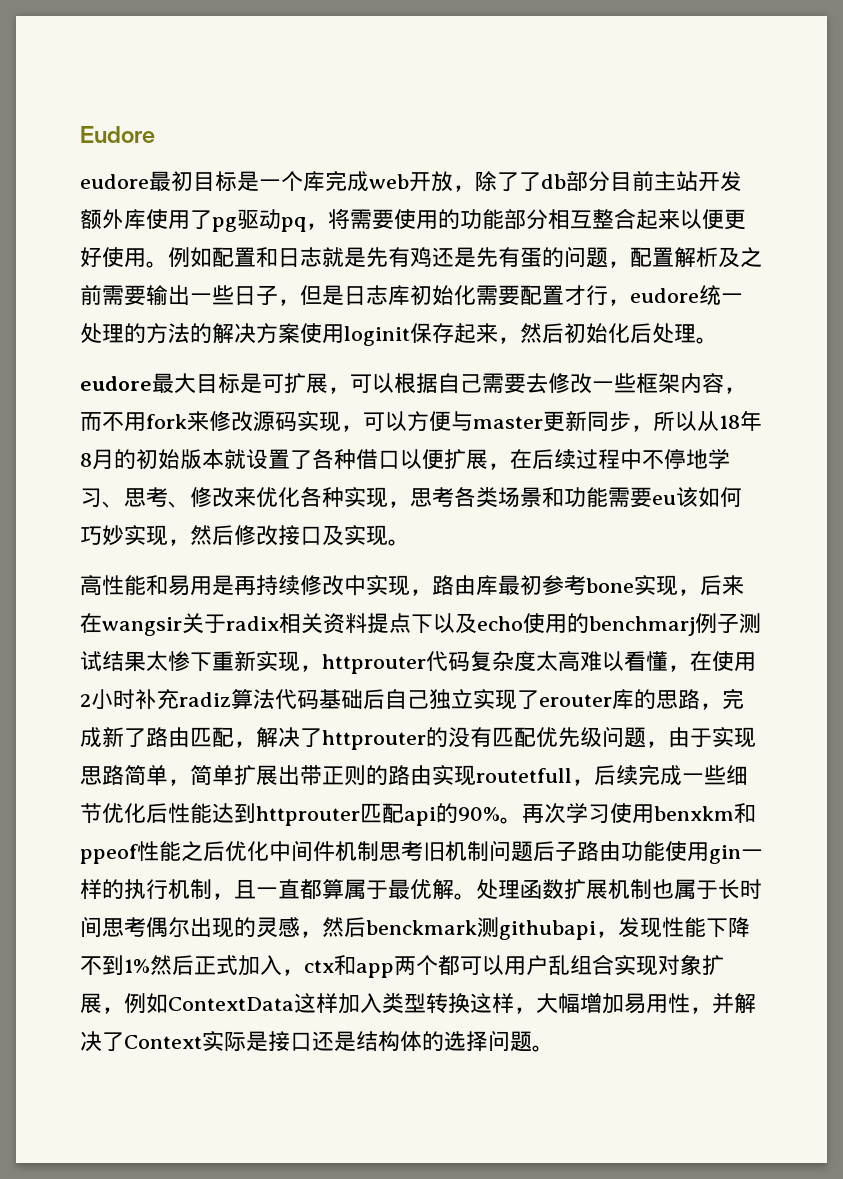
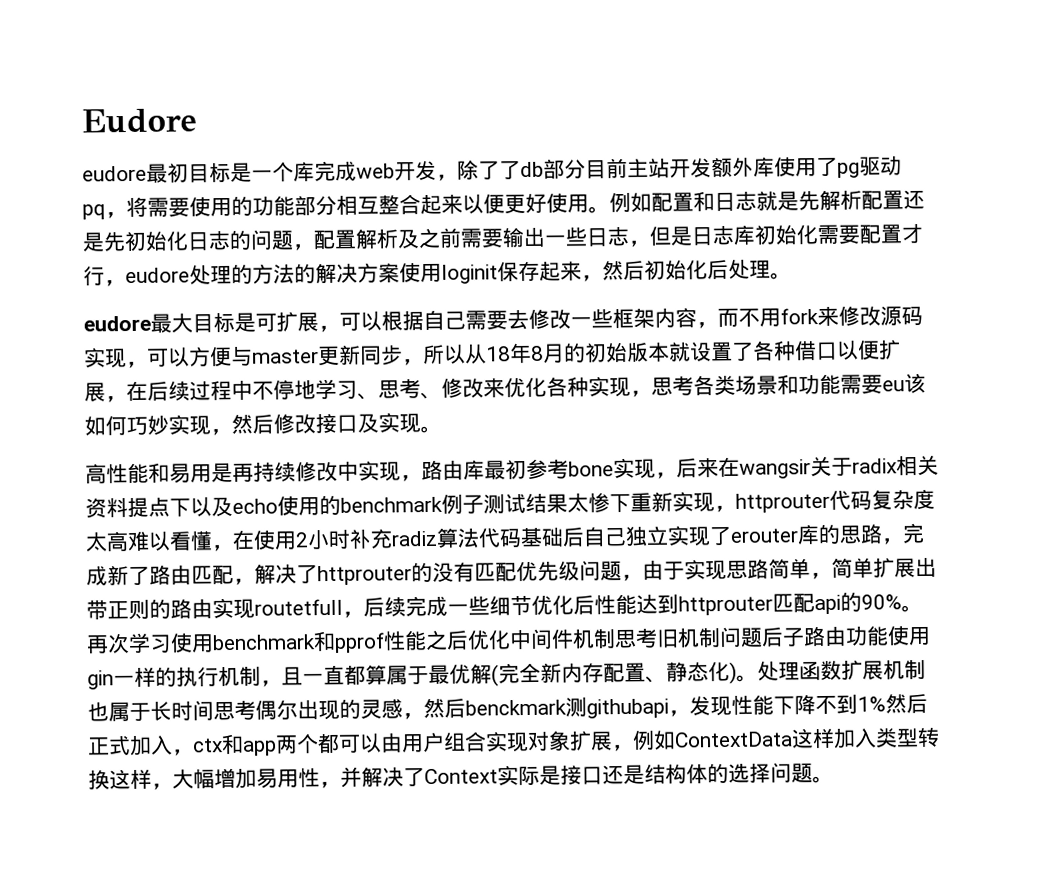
[431,171,453,192] 放 -> [415,160,437,181] 发
[388,247,542,268] 有鸡还是先有蛋 -> [819,189,925,211] [82,230,231,252] 解析配置还是先初始化日志
[256,285,278,305] 子 -> [607,226,630,247] 志
[699,285,743,305] 统一 -> (190, 275) none
[589,616,695,636] benchmarj -> [340,496,443,513] benchmark
[654,803,756,823] [80,844,138,864] benxkm和ppeof -> [212,630,385,653] benchmark和pprof
(454, 889) none -> [491,661,737,687] (完全新内存配置、静态化)
[504,955,570,975] 用户乱 -> [380,732,445,753] 由用户

